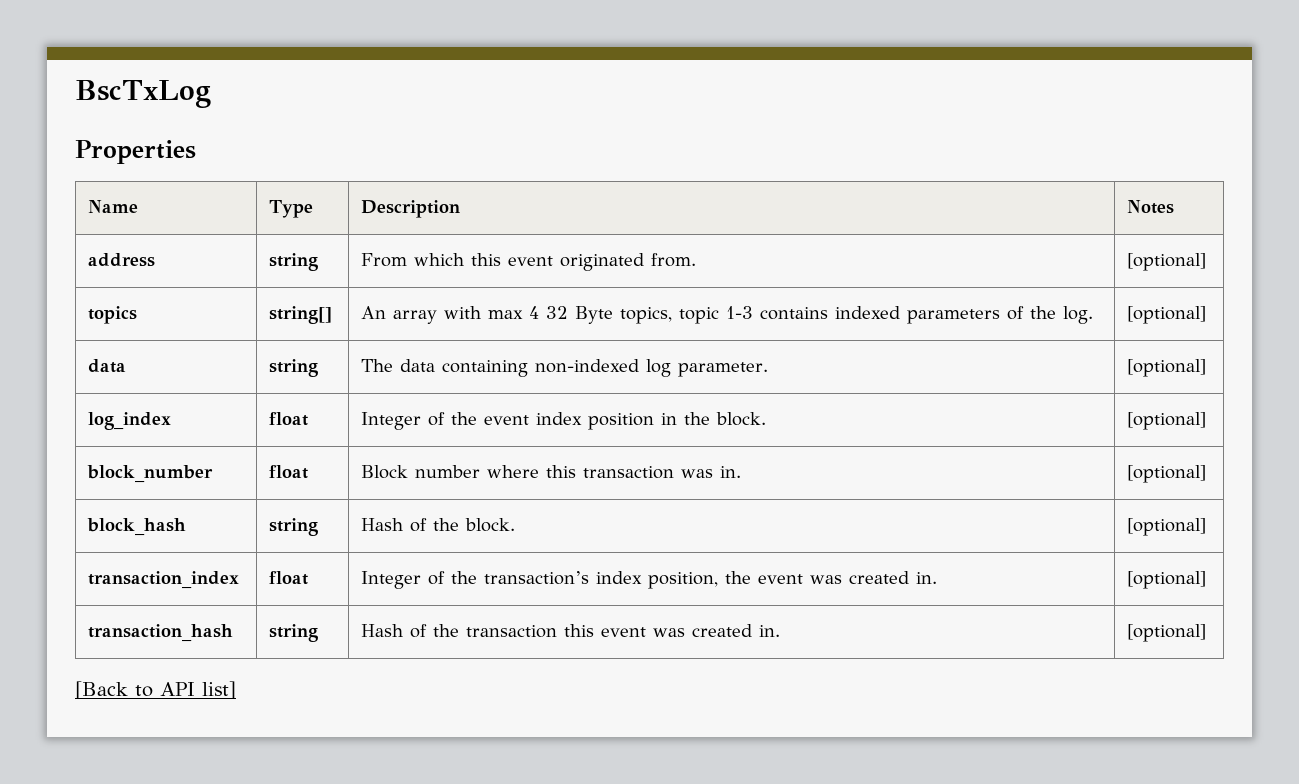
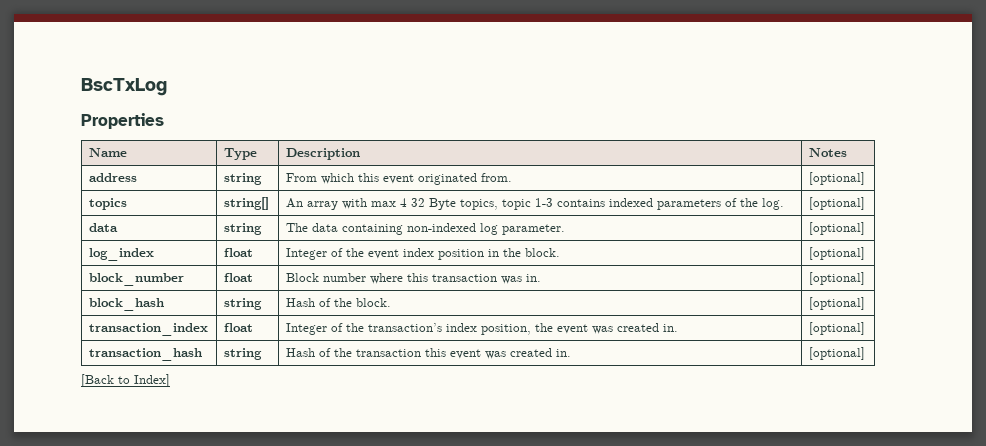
[160,681,236,699] API list] -> [134,374,170,387] Index]

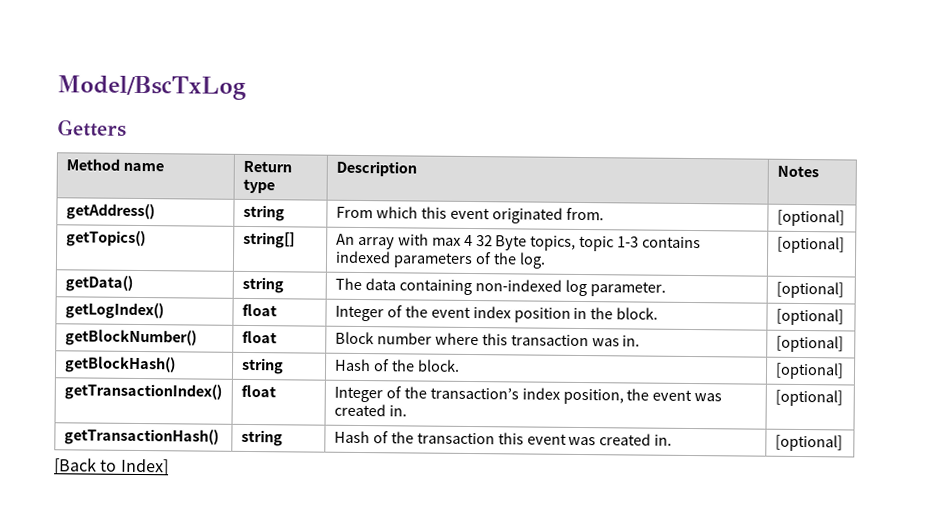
[81,78,167,96] [81,113,164,129] [88,148,127,157] [223,148,257,160] BscTxLog // Properties // Name | Type -> [57,75,246,100] [57,119,127,137] [65,158,164,172] [242,160,292,173] [242,178,275,194] Model/BscTxLog // Getters // Method name | Return type
[88,173,137,182] address -> [65,203,155,221] getAddress()
[88,198,127,210] topics -> [65,230,146,248] getTopics()
[88,223,118,232] data -> [64,275,133,292] getData()
[88,248,154,261] log_index -> [64,302,164,320] getLogIndex()
[88,273,184,286] block_number -> [64,329,197,347] getBlockNumber()
[88,298,164,311] block_hash -> [63,356,176,374] getBlockHash()
[88,323,208,336] transaction_index -> [63,383,222,401] getTransactionIndex()
[88,348,202,361] transaction_hash -> [63,428,219,446] getTransactionHash()

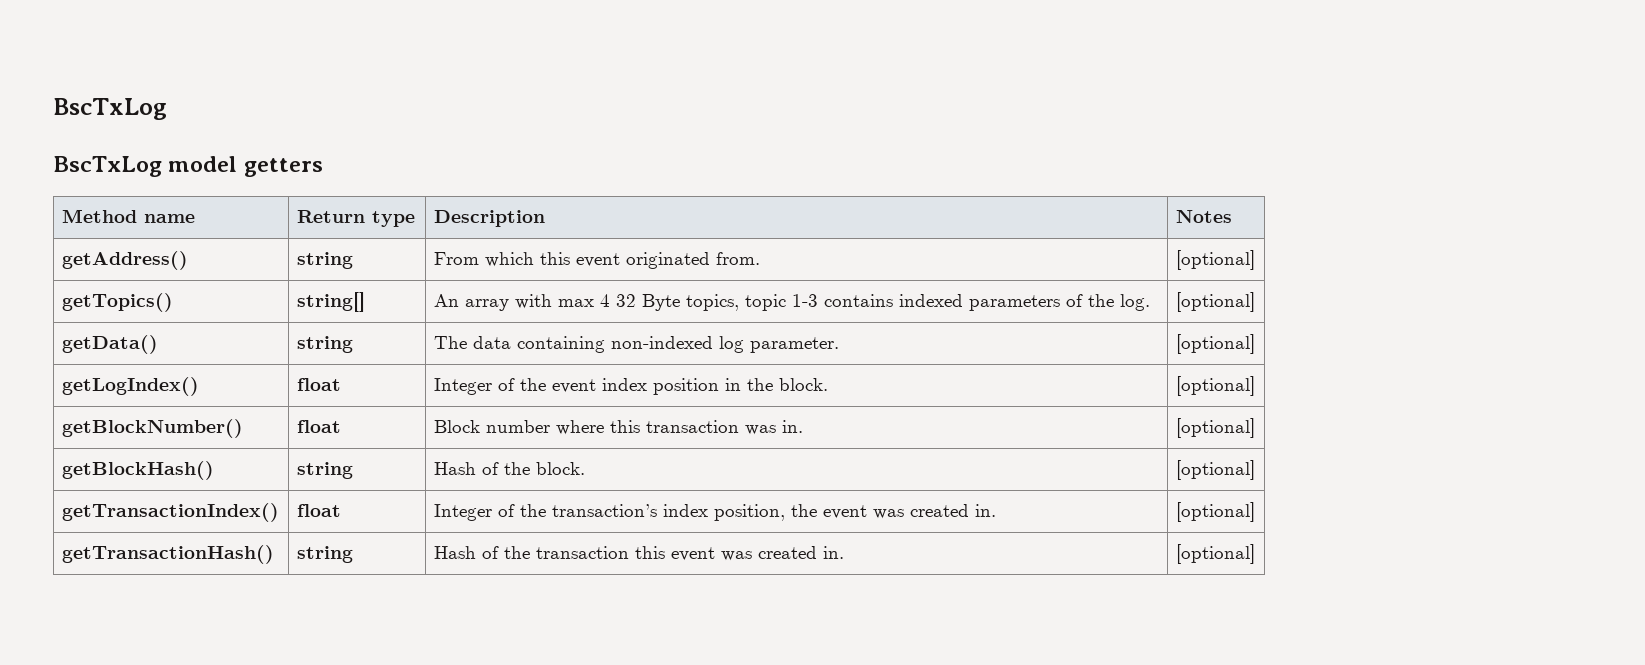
[57,75,246,100] [57,119,127,137] Model/BscTxLog // Getters -> [53,98,167,120] [53,156,323,177] BscTxLog // BscTxLog model getters
[54,457,169,476] // [Back to Index] -> (1255, 554) none

